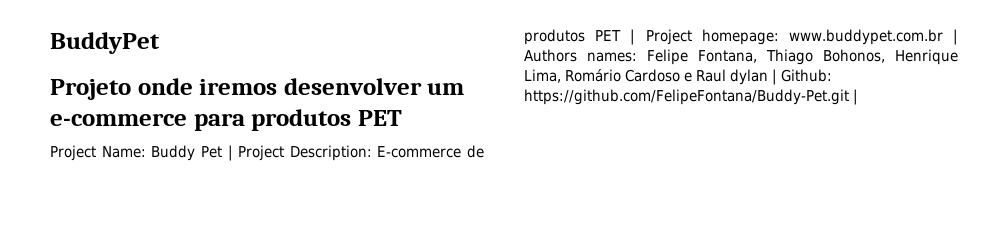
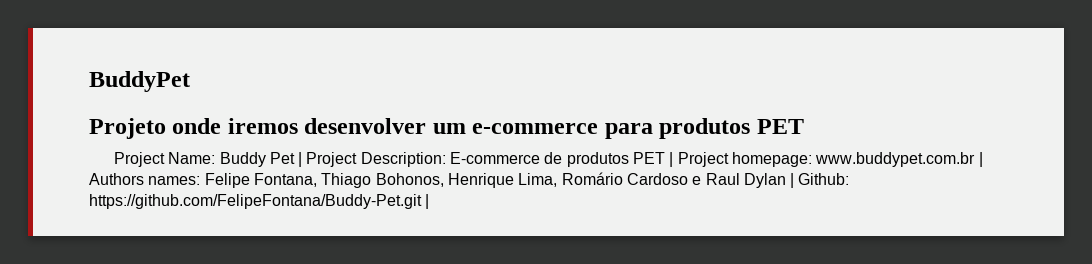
[730,69,768,85] dylan -> [743,173,786,188] Dylan

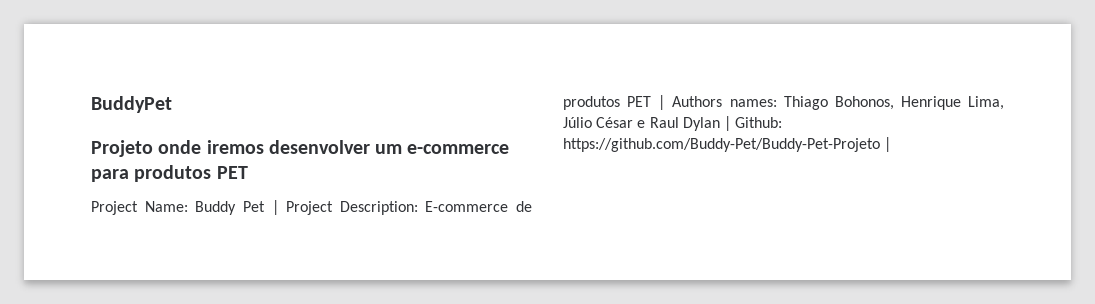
[677,152,983,167] [89,173,317,188] Project homepage: www.buddypet.com.br | Authors names: Felipe Fontana, -> [672,96,777,107] Authors names:
[561,172,688,185] Romário Cardoso -> [563,117,634,128] Júlio César
[89,194,422,209] https://github.com/FelipeFontana/Buddy-Pet.git -> [563,138,880,152] https://github.com/Buddy-Pet/Buddy-Pet-Projeto

